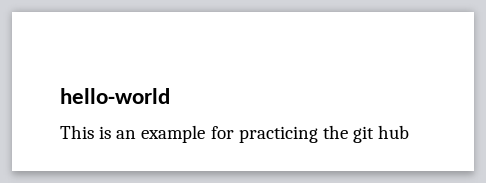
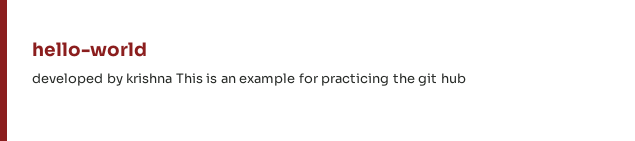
(170, 96) none -> [32,73,173,86] developed by krishna

